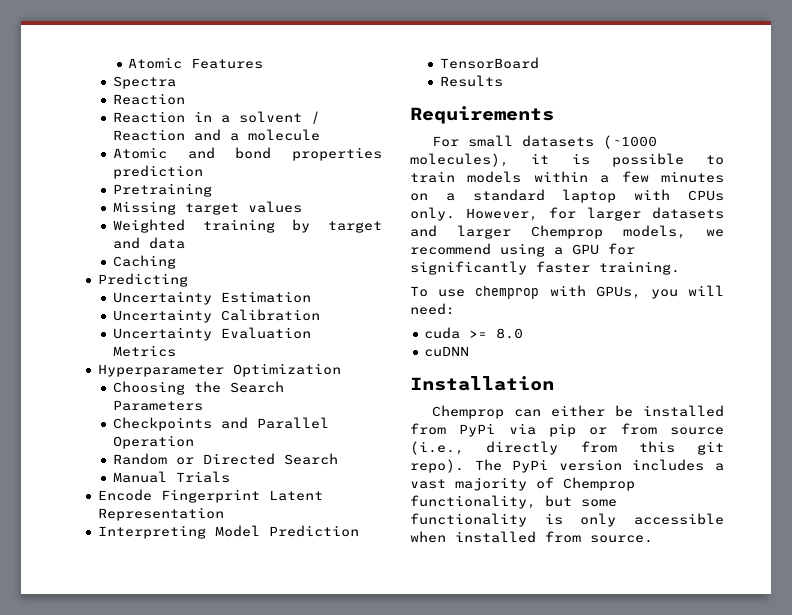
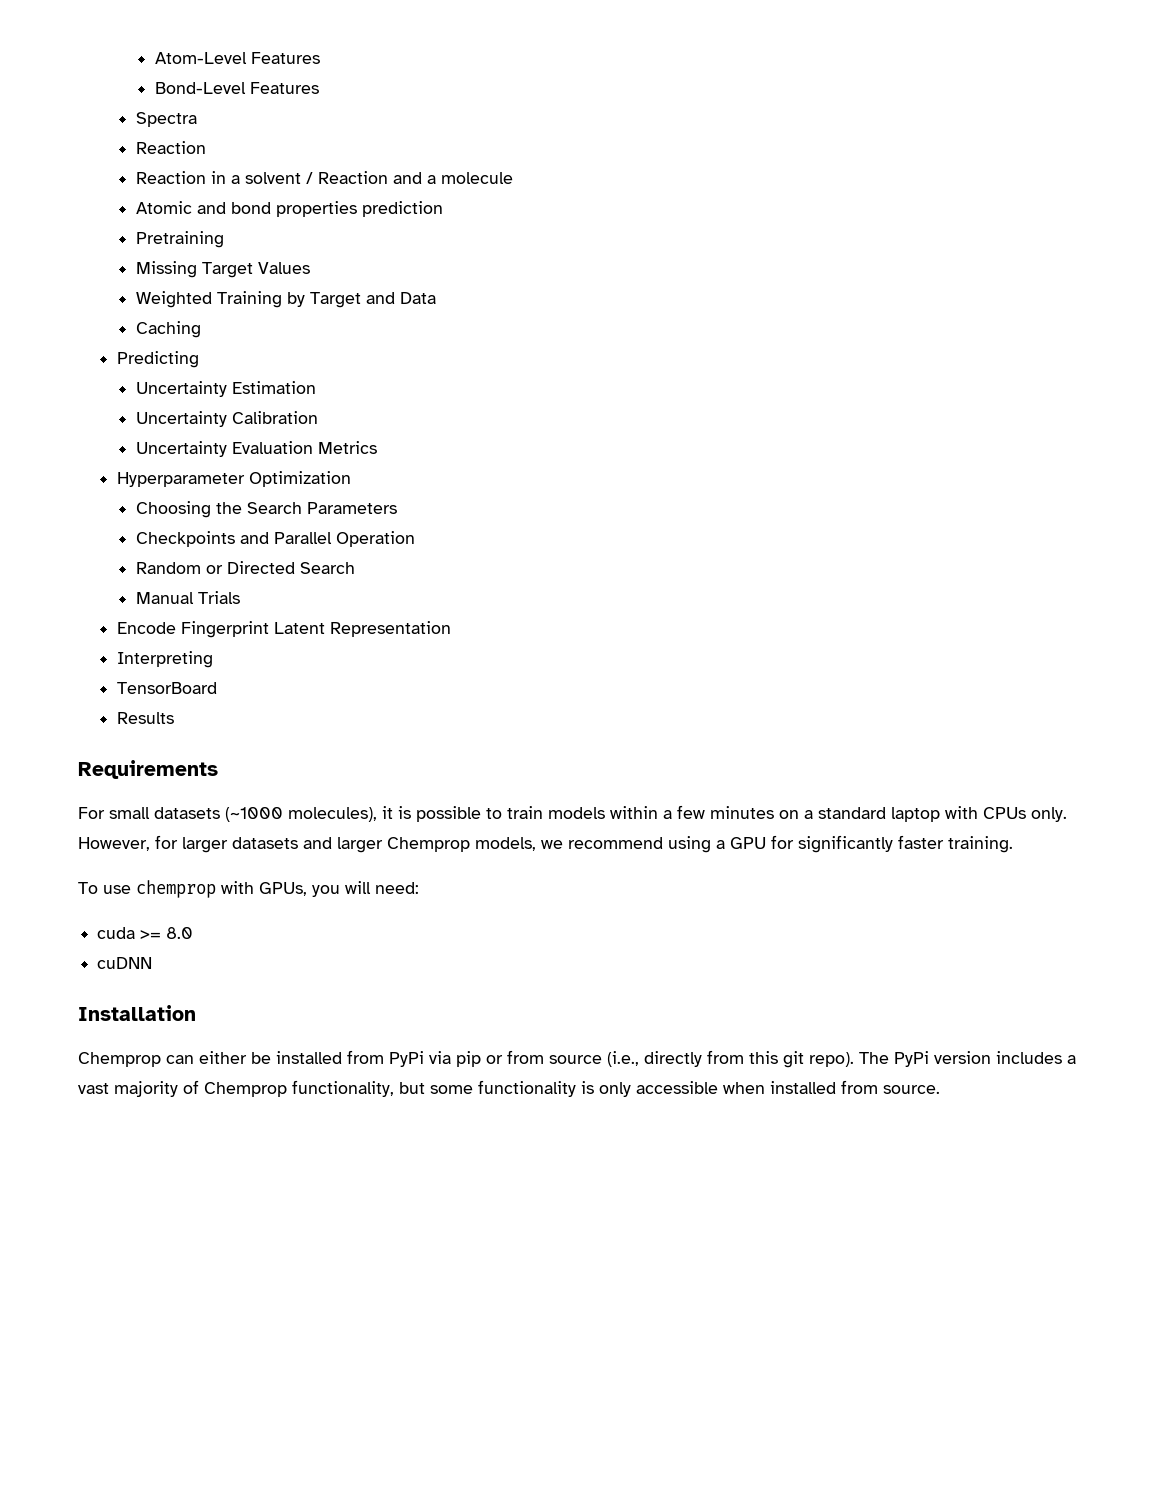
[128,57,183,69] Atomic -> [155,52,321,64] [155,82,247,94] Atom-Level Features // Bond-Level
[184,201,302,215] target values -> [201,262,310,278] Target Values
[202,219,382,233] [112,237,185,249] training by target and data -> [216,291,436,308] Training by Target and Data
[214,525,359,537] Model Prediction -> (213, 659) none

